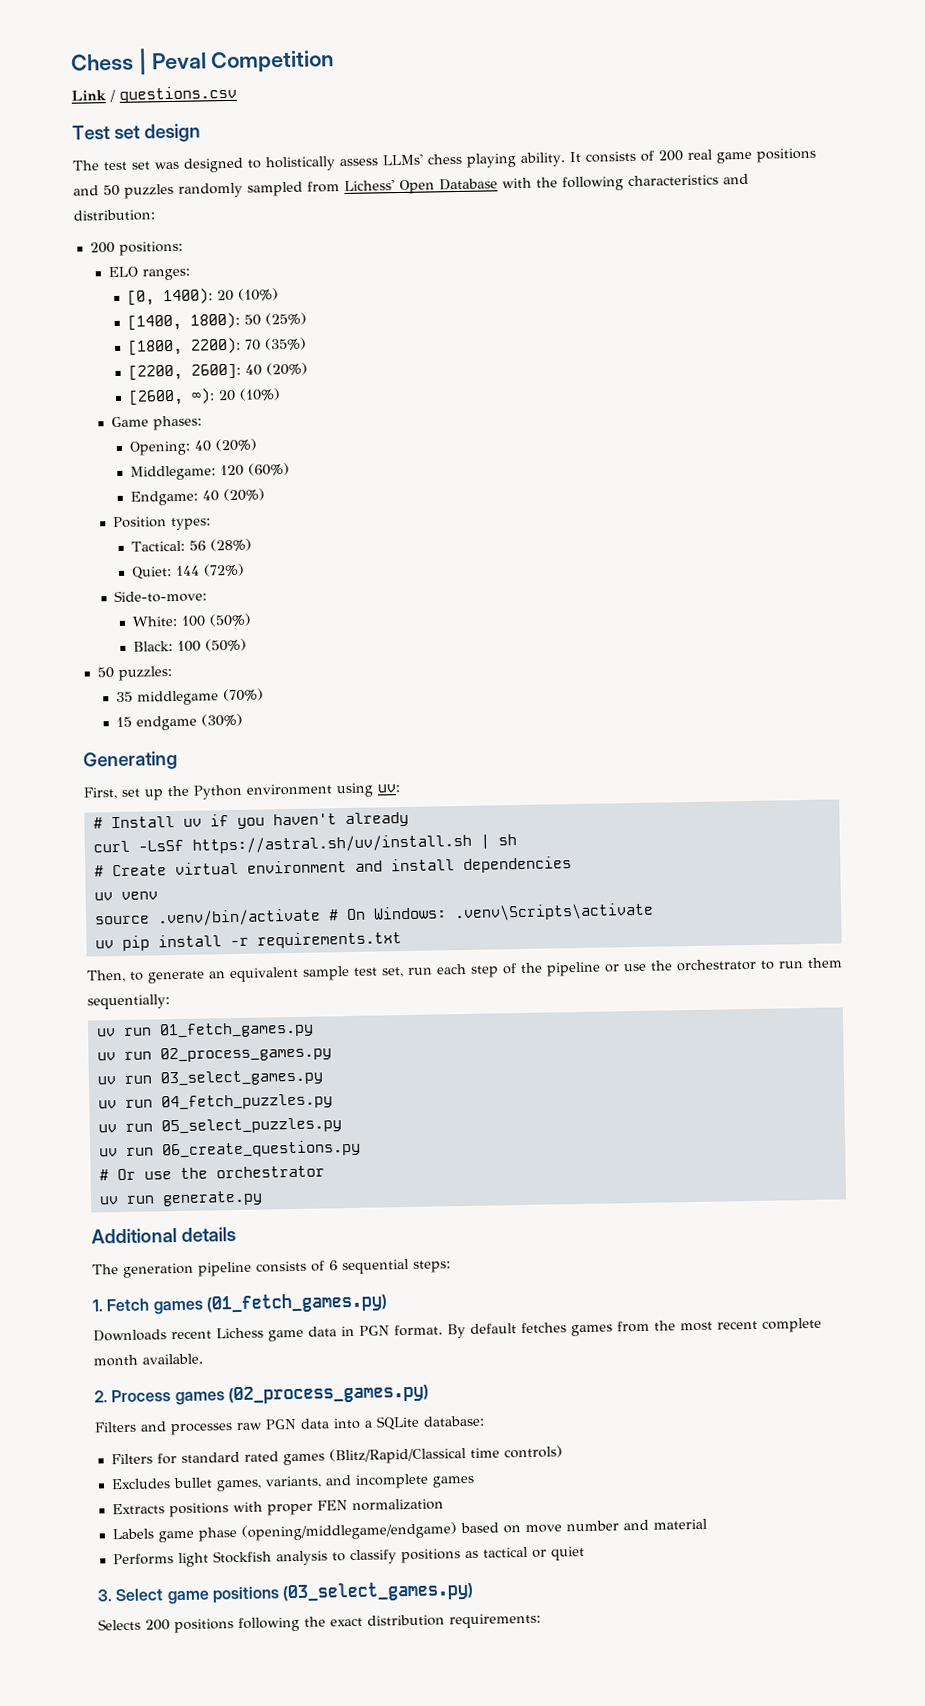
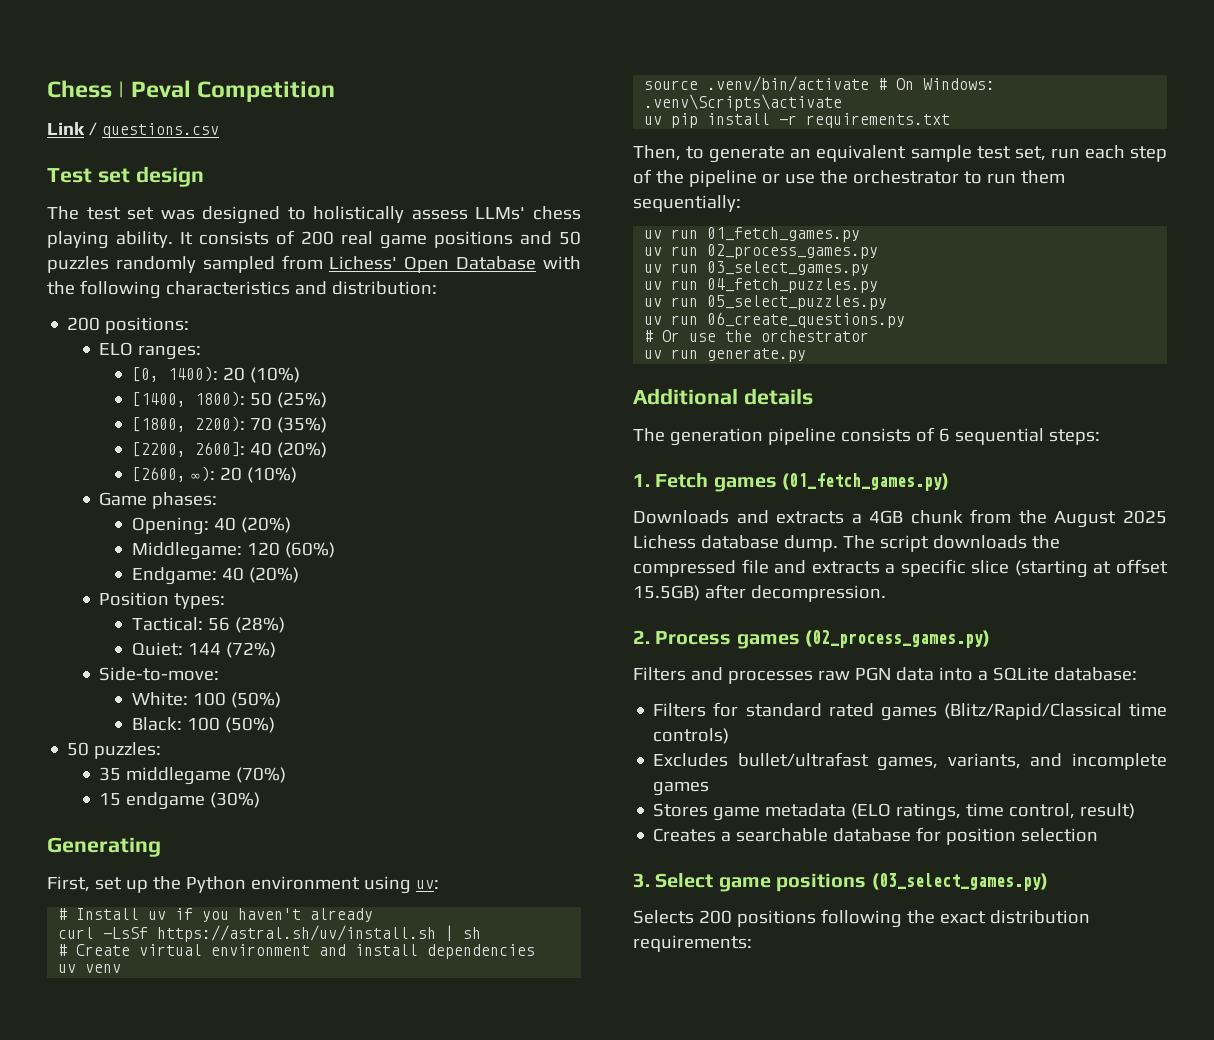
[171,1317,822,1342] [93,1353,203,1367] recent Lichess game data in PGN format. By default fetches games from the most recent complete month available. -> [736,509,1167,528] [633,535,1060,552] [633,559,1168,578] [633,584,886,602] and extracts a 4GB chunk from the August 2025 Lichess database dump. The script downloads the compressed file and extracts a specific slice (starting at offset 15.5GB) after decompression.
[172,1477,213,1489] bullet -> [737,752,869,767] bullet/ultrafast
[111,1498,444,1518] [111,1518,707,1543] [112,1545,585,1568] Extracts positions with proper FEN normalization // Labels game phase (opening/middlegame/endgame) based on move number and material // Performs light Stockfish analysis to classify positions as tactical or quiet -> [653,803,1136,821] [653,827,1099,845] Stores game metadata (ELO ratings, time control, result) // Creates a searchable database for position selection

